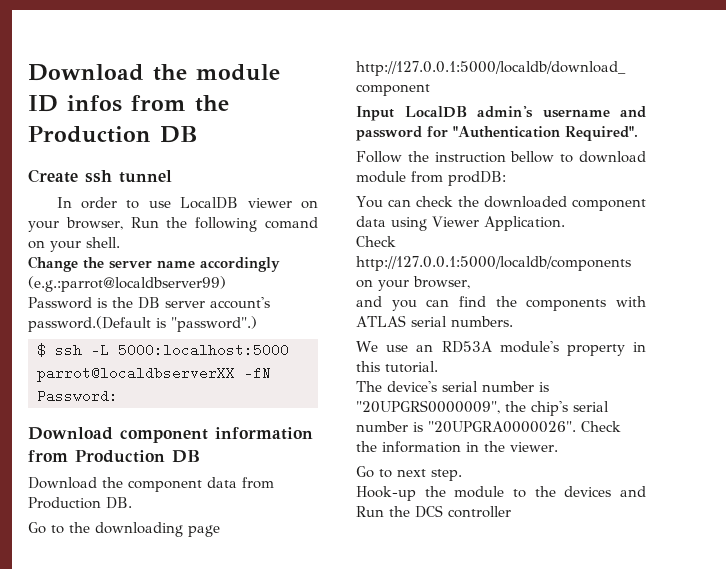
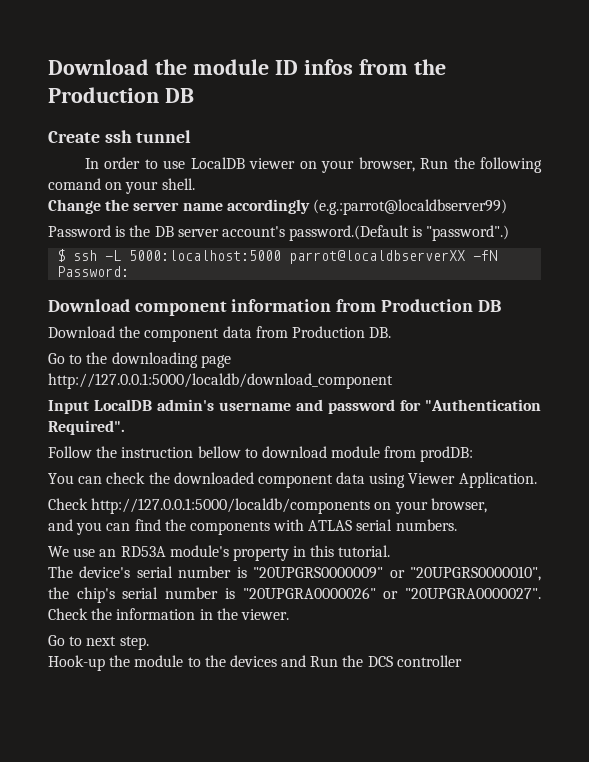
[356,400,500,414] "20UPGRS0000009", -> [253,566,541,581] "20UPGRS0000009" or "20UPGRS0000010",
[428,421,576,433] "20UPGRA0000026". -> [242,587,541,599] "20UPGRA0000026" or "20UPGRA0000027".

